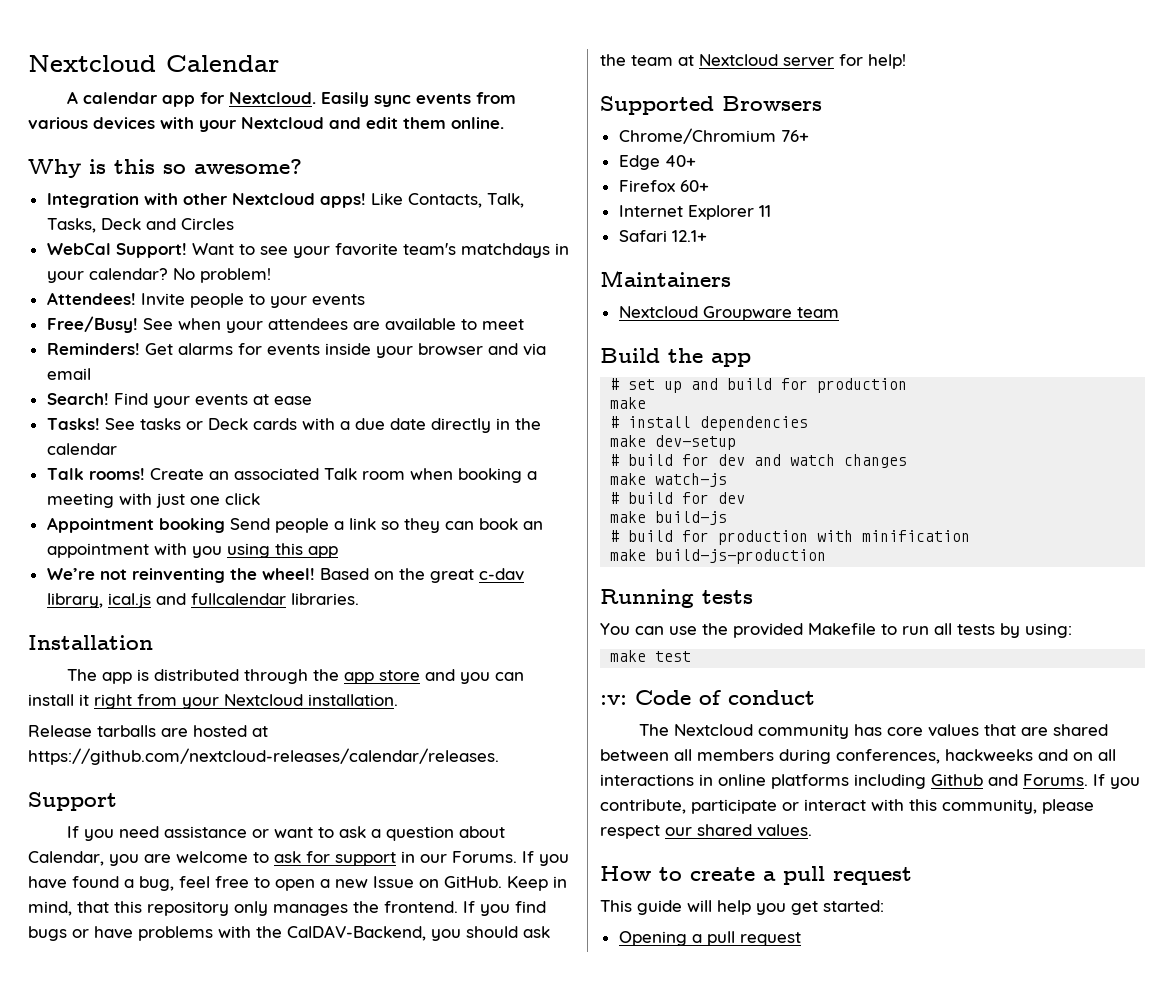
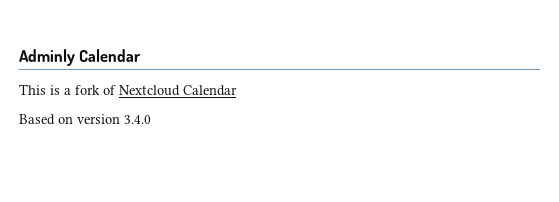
[28,55,279,72] [67,91,517,107] [28,117,504,132] [28,159,302,178] [46,193,524,208] [46,218,234,233] [46,243,569,258] [46,268,271,283] [46,292,365,308] [46,316,524,333] [46,343,546,358] [46,368,91,380] [46,393,312,408] [46,418,541,433] [46,443,117,455] [46,468,537,483] [46,493,260,508] [46,517,543,533] [46,543,338,558] [46,568,524,583] [46,593,359,608] [28,635,153,650] [67,669,525,684] [28,694,398,709] [28,725,268,737] [28,748,499,765] [28,792,117,811] [67,826,506,841] [28,851,569,866] [28,876,567,891] [28,901,546,916] [28,925,550,941] [600,54,906,69] [600,96,822,115] [618,128,809,144] [618,155,696,170] [618,180,709,192] [618,205,771,220] [618,230,707,242] [600,270,731,287] [618,306,839,321] [600,348,751,367] [610,378,908,393] [610,397,647,409] [610,416,809,431] [610,435,737,450] [610,454,908,468] [610,473,728,487] [610,492,746,504] [610,511,728,525] [610,530,971,545] [610,549,827,564] [600,589,753,608] [600,623,1072,638] [610,650,692,662] [600,690,815,705] [639,724,1109,739] [600,749,1116,764] [600,774,1140,789] [600,799,1094,814] [600,824,812,839] [600,866,912,885] [600,900,884,915] [618,931,801,946] Nextcloud Calendar // A calendar app for Nextcloud. Easily sync events from various devices with your Nextcloud and edit them online. // Why is this so awesome? // Integration with other Nextcloud apps! Like Contacts, Talk, Tasks, Deck and Circles // WebCal Support! Want to see your favorite team's matchdays in your calendar? No problem! // Attendees! Invite people to your events // Free/Busy! See when your attendees are available to meet // Reminders! Get alarms for events inside your browser and via email // Search! Find your events at ease // Tasks! See tasks or Deck cards with a due date directly in the calendar // Talk rooms! Create an associated Talk room when booking a meeting with just one click // Appointment booking Send people a link so they can book an appointment with you using this app // We’re not reinventing the wheel! Based on the great c-dav library, ical.js and fullcalendar libraries. // Installation // The app is distributed through the app store and you can install it right from your Nextcloud installation. // Release tarballs are hosted at https://github.com/nextcloud-releases/calendar/releases. // Support // If you need assistance or want to ask a question about Calendar, you are welcome to ask for support in our Forums. If you have found a bug, feel free to open a new Issue on GitHub. Keep in mind, that this repository only manages the frontend. If you find bugs or have problems with the CalDAV-Backend, you should ask the team at Nextcloud server for help! // Supported Browsers // Chrome/Chromium 76+ // Edge 40+ // Firefox 60+ // Internet Explorer 11 // Safari 12.1+ // Maintainers // Nextcloud Groupware team // Build the app // # set up and build for production // make // # install dependencies // make dev-setup // # build for dev and watch changes // make watch-js // # build for dev // make build-js // # build for production with minification // make build-js-production // Running tests // You can use the provided Makefile to run all tests by using: // make test // :v: Code of conduct // The Nextcloud community has core values that are shared between all members during conferences, hackweeks and on all interactions in online platforms including Github and Forums. If you contribute, participate or interact with this community, please respect our shared values. // How to create a pull request // This guide will help you get started: // Opening a pull request -> [19,49,142,66] [19,84,237,96] [19,114,151,125] Adminly Calendar // This is a fork of Nextcloud Calendar // Based on version 3.4.0

